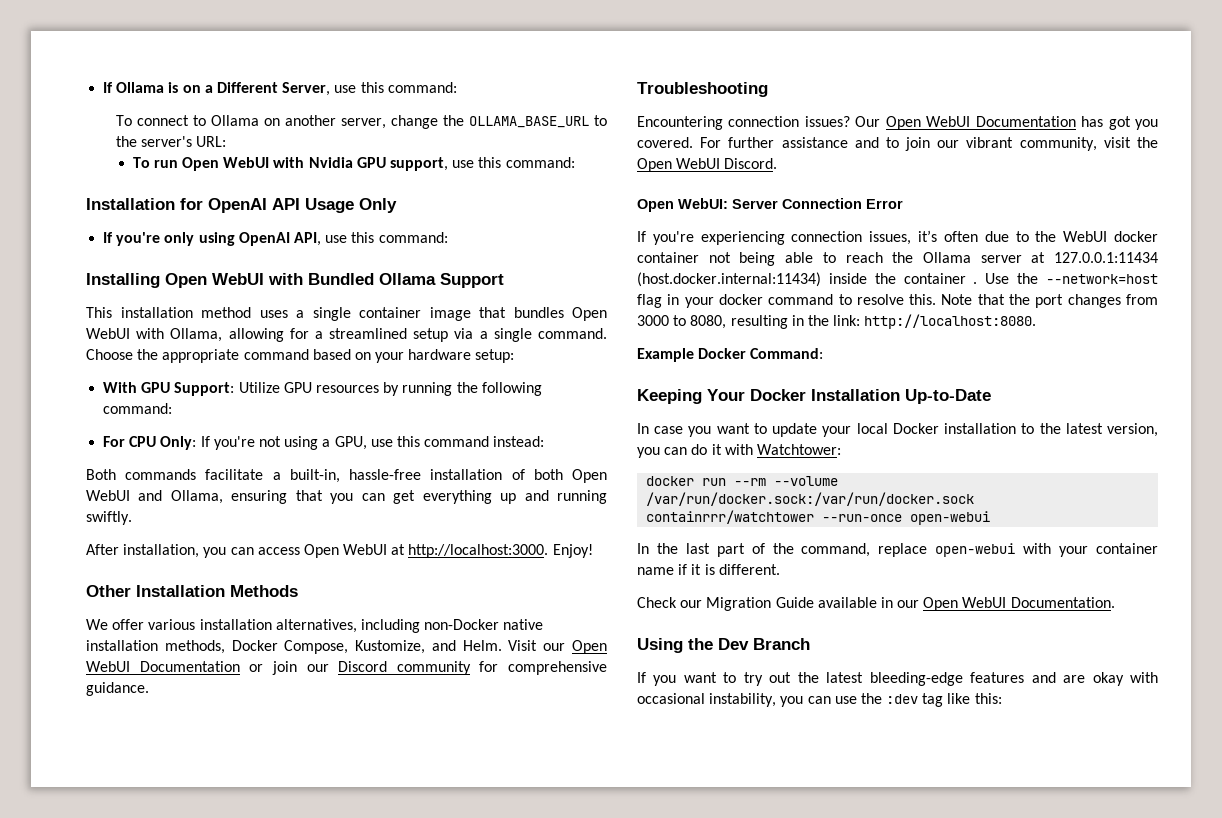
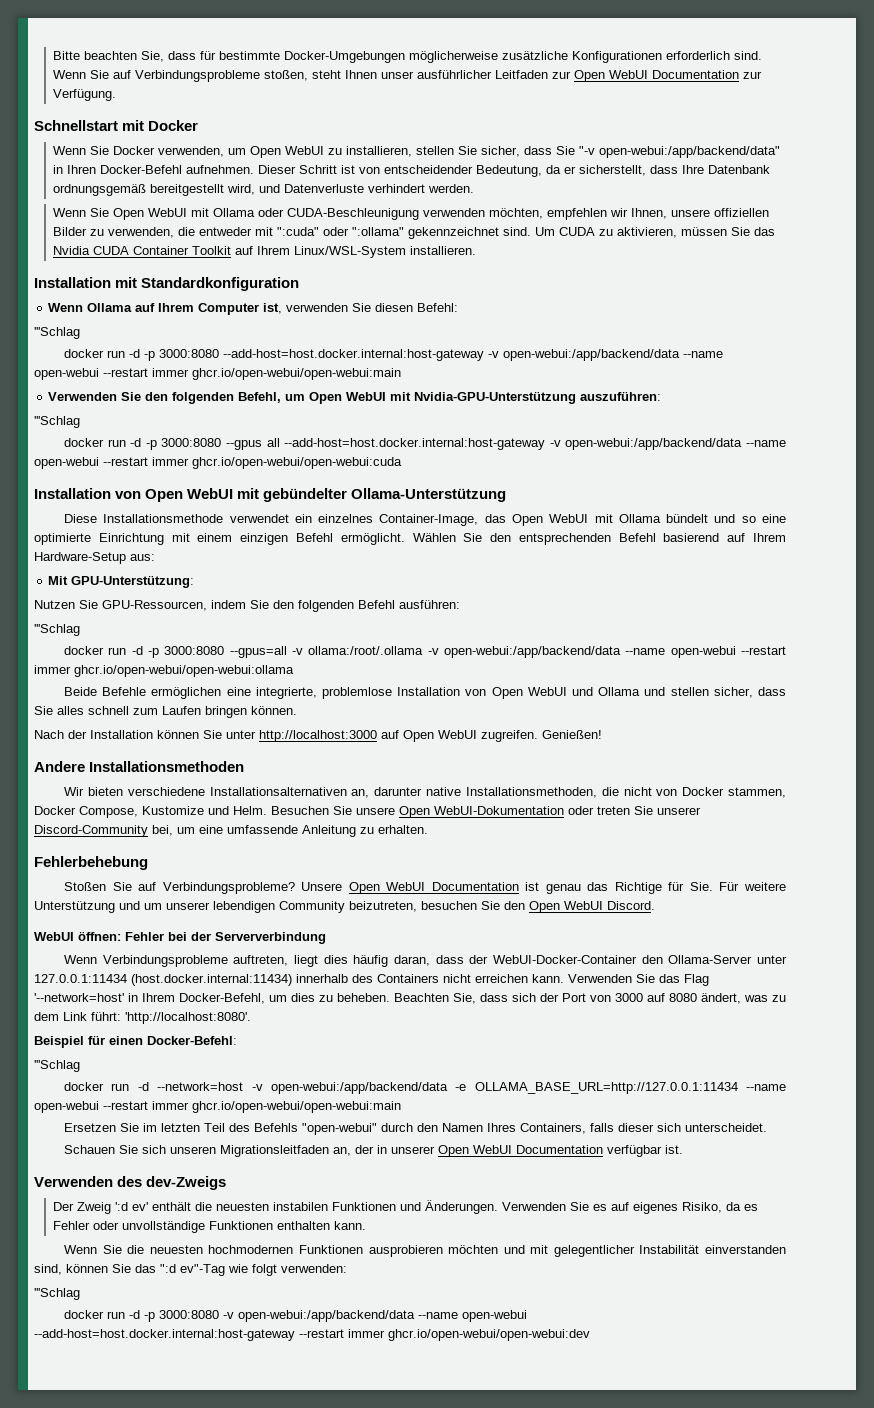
[103,82,457,96] [115,115,607,129] [115,136,227,147] [132,157,575,171] [86,198,397,213] [103,232,448,246] [86,273,504,288] [86,307,607,321] [86,328,607,342] [86,349,515,363] [103,382,542,396] [103,403,173,414] [103,436,545,450] [86,469,607,483] [86,490,607,504] [86,511,132,525] [86,544,593,558] [86,585,298,597] [86,619,544,633] [86,640,607,654] [86,661,607,675] [86,682,149,696] [637,82,768,97] [637,116,1158,130] [637,137,1158,151] [637,158,778,172] [637,198,903,212] [637,230,1158,245] [637,252,1158,266] [637,272,1158,287] [637,294,1158,308] [637,314,1037,329] [637,348,824,362] [637,389,991,404] [637,423,1158,437] [637,444,841,458] [646,476,839,486] [646,492,975,506] [646,510,991,525] [637,543,1158,557] [637,564,780,575] [637,597,1115,611] [637,638,810,653] [637,672,1158,686] [637,693,1002,707] If Ollama is on a Different Server, use this command: // To connect to Ollama on another server, change the OLLAMA_BASE_URL to the server's URL: // To run Open WebUI with Nvidia GPU support, use this command: // Installation for OpenAI API Usage Only // If you're only using OpenAI API, use this command: // Installing Open WebUI with Bundled Ollama Support // This installation method uses a single container image that bundles Open WebUI with Ollama, allowing for a streamlined setup via a single command. Choose the appropriate command based on your hardware setup: // With GPU Support: Utilize GPU resources by running the following command: // For CPU Only: If you're not using a GPU, use this command instead: // Both commands facilitate a built-in, hassle-free installation of both Open WebUI and Ollama, ensuring that you can get everything up and running swiftly. // After installation, you can access Open WebUI at http://localhost:3000. Enjoy! // Other Installation Methods // We offer various installation alternatives, including non-Docker native installation methods, Docker Compose, Kustomize, and Helm. Visit our Open WebUI Documentation or join our Discord community for comprehensive guidance. // Troubleshooting // Encountering connection issues? Our Open WebUI Documentation has got you covered. For further assistance and to join our vibrant community, visit the Open WebUI Discord. // Open WebUI: Server Connection Error // If you're experiencing connection issues, it’s often due to the WebUI docker container not being able to reach the Ollama server at 127.0.0.1:11434 (host.docker.internal:11434) inside the container . Use the --network=host flag in your docker command to resolve this. Note that the port changes from 3000 to 8080, resulting in the link: http://localhost:8080. // Example Docker Command: // Keeping Your Docker Installation Up-to-Date // In case you want to update your local Docker installation to the latest version, you can do it with Watchtower: // docker run --rm --volume /var/run/docker.sock:/var/run/docker.sock containrrr/watchtower --run-once open-webui // In the last part of the command, replace open-webui with your container name if it is different. // Check our Migration Guide available in our Open WebUI Documentation. // Using the Dev Branch // If you want to try out the latest bleeding-edge features and are okay with occasional instability, you can use the :dev tag like this: -> [53,51,763,63] [53,70,763,82] [53,89,117,101] [34,120,199,131] [53,146,781,158] [53,165,771,177] [53,184,475,196] [53,208,770,220] [53,227,776,239] [53,246,477,258] [34,277,300,291] [48,303,459,315] [34,327,80,339] [64,349,724,361] [34,368,401,380] [48,391,662,404] [34,416,80,428] [64,438,787,450] [34,457,402,469] [34,488,507,502] [64,514,786,526] [34,533,787,545] [34,552,155,564] [48,575,195,588] [34,600,460,612] [34,624,80,636] [64,646,786,658] [34,665,294,677] [64,687,787,699] [34,706,297,718] [34,730,602,742] [34,761,245,772] [64,787,786,798] [34,806,701,818] [34,825,428,837] [34,856,148,870] [64,882,786,894] [34,901,655,913] [34,931,326,944] [64,955,788,967] [34,974,709,986] [34,993,786,1004] [34,1012,251,1024] [34,1035,237,1048] [34,1060,80,1072] [64,1082,786,1094] [34,1101,401,1113] [64,1123,768,1135] [64,1145,684,1157] [34,1176,227,1190] [53,1200,759,1214] [53,1221,367,1233] [64,1245,786,1257] [34,1264,347,1276] [34,1288,80,1300] [64,1310,528,1322] [34,1329,590,1341] Bitte beachten Sie, dass für bestimmte Docker-Umgebungen möglicherweise zusätzliche Konfigurationen erforderlich sind. Wenn Sie auf Verbindungsprobleme stoßen, steht Ihnen unser ausführlicher Leitfaden zur Open WebUI Documentation zur Verfügung. // Schnellstart mit Docker // Wenn Sie Docker verwenden, um Open WebUI zu installieren, stellen Sie sicher, dass Sie "-v open-webui:/app/backend/data" in Ihren Docker-Befehl aufnehmen. Dieser Schritt ist von entscheidender Bedeutung, da er sicherstellt, dass Ihre Datenbank ordnungsgemäß bereitgestellt wird, und Datenverluste verhindert werden. // Wenn Sie Open WebUI mit Ollama oder CUDA-Beschleunigung verwenden möchten, empfehlen wir Ihnen, unsere offiziellen Bilder zu verwenden, die entweder mit ":cuda" oder ":ollama" gekennzeichnet sind. Um CUDA zu aktivieren, müssen Sie das Nvidia CUDA Container Toolkit auf Ihrem Linux/WSL-System installieren. // Installation mit Standardkonfiguration // Wenn Ollama auf Ihrem Computer ist, verwenden Sie diesen Befehl: // '''Schlag // docker run -d -p 3000:8080 --add-host=host.docker.internal:host-gateway -v open-webui:/app/backend/data --name open-webui --restart immer ghcr.io/open-webui/open-webui:main // Verwenden Sie den folgenden Befehl, um Open WebUI mit Nvidia-GPU-Unterstützung auszuführen: // '''Schlag // docker run -d -p 3000:8080 --gpus all --add-host=host.docker.internal:host-gateway -v open-webui:/app/backend/data --name open-webui --restart immer ghcr.io/open-webui/open-webui:cuda // Installation von Open WebUI mit gebündelter Ollama-Unterstützung // Diese Installationsmethode verwendet ein einzelnes Container-Image, das Open WebUI mit Ollama bündelt und so eine optimierte Einrichtung mit einem einzigen Befehl ermöglicht. Wählen Sie den entsprechenden Befehl basierend auf Ihrem Hardware-Setup aus: // Mit GPU-Unterstützung: // Nutzen Sie GPU-Ressourcen, indem Sie den folgenden Befehl ausführen: // '''Schlag // docker run -d -p 3000:8080 --gpus=all -v ollama:/root/.ollama -v open-webui:/app/backend/data --name open-webui --restart immer ghcr.io/open-webui/open-webui:ollama // Beide Befehle ermöglichen eine integrierte, problemlose Installation von Open WebUI und Ollama und stellen sicher, dass Sie alles schnell zum Laufen bringen können. // Nach der Installation können Sie unter http://localhost:3000 auf Open WebUI zugreifen. Genießen! // Andere Installationsmethoden // Wir bieten verschiedene Installationsalternativen an, darunter native Installationsmethoden, die nicht von Docker stammen, Docker Compose, Kustomize und Helm. Besuchen Sie unsere Open WebUI-Dokumentation oder treten Sie unserer Discord-Community bei, um eine umfassende Anleitung zu erhalten. // Fehlerbehebung // Stoßen Sie auf Verbindungsprobleme? Unsere Open WebUI Documentation ist genau das Richtige für Sie. Für weitere Unterstützung und um unserer lebendigen Community beizutreten, besuchen Sie den Open WebUI Discord. // WebUI öffnen: Fehler bei der Serververbindung // Wenn Verbindungsprobleme auftreten, liegt dies häufig daran, dass der WebUI-Docker-Container den Ollama-Server unter 127.0.0.1:11434 (host.docker.internal:11434) innerhalb des Containers nicht erreichen kann. Verwenden Sie das Flag '--network=host' in Ihrem Docker-Befehl, um dies zu beheben. Beachten Sie, dass sich der Port von 3000 auf 8080 ändert, was zu dem Link führt: 'http://localhost:8080'. // Beispiel für einen Docker-Befehl: // '''Schlag // docker run -d --network=host -v open-webui:/app/backend/data -e OLLAMA_BASE_URL=http://127.0.0.1:11434 --name open-webui --restart immer ghcr.io/open-webui/open-webui:main // Ersetzen Sie im letzten Teil des Befehls "open-webui" durch den Namen Ihres Containers, falls dieser sich unterscheidet. // Schauen Sie sich unseren Migrationsleitfaden an, der in unserer Open WebUI Documentation verfügbar ist. // Verwenden des dev-Zweigs // Der Zweig ':d ev' enthält die neuesten instabilen Funktionen und Änderungen. Verwenden Sie es auf eigenes Risiko, da es Fehler oder unvollständige Funktionen enthalten kann. // Wenn Sie die neuesten hochmodernen Funktionen ausprobieren möchten und mit gelegentlicher Instabilität einverstanden sind, können Sie das ":d ev"-Tag wie folgt verwenden: // '''Schlag // docker run -d -p 3000:8080 -v open-webui:/app/backend/data --name open-webui --add-host=host.docker.internal:host-gateway --restart immer ghcr.io/open-webui/open-webui:dev

